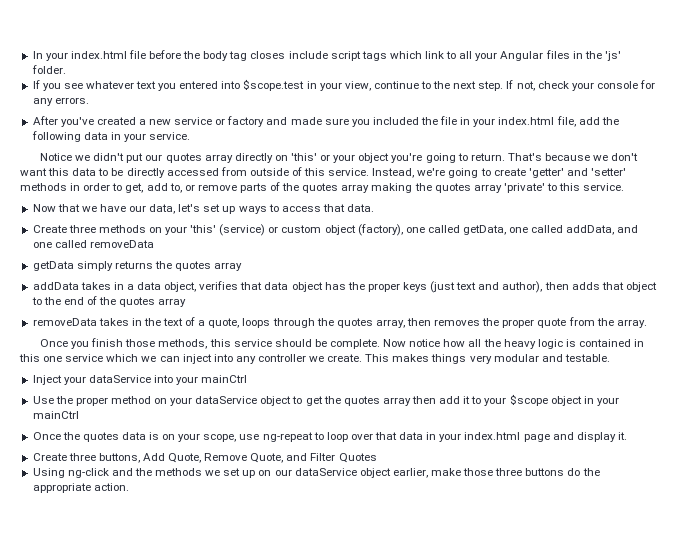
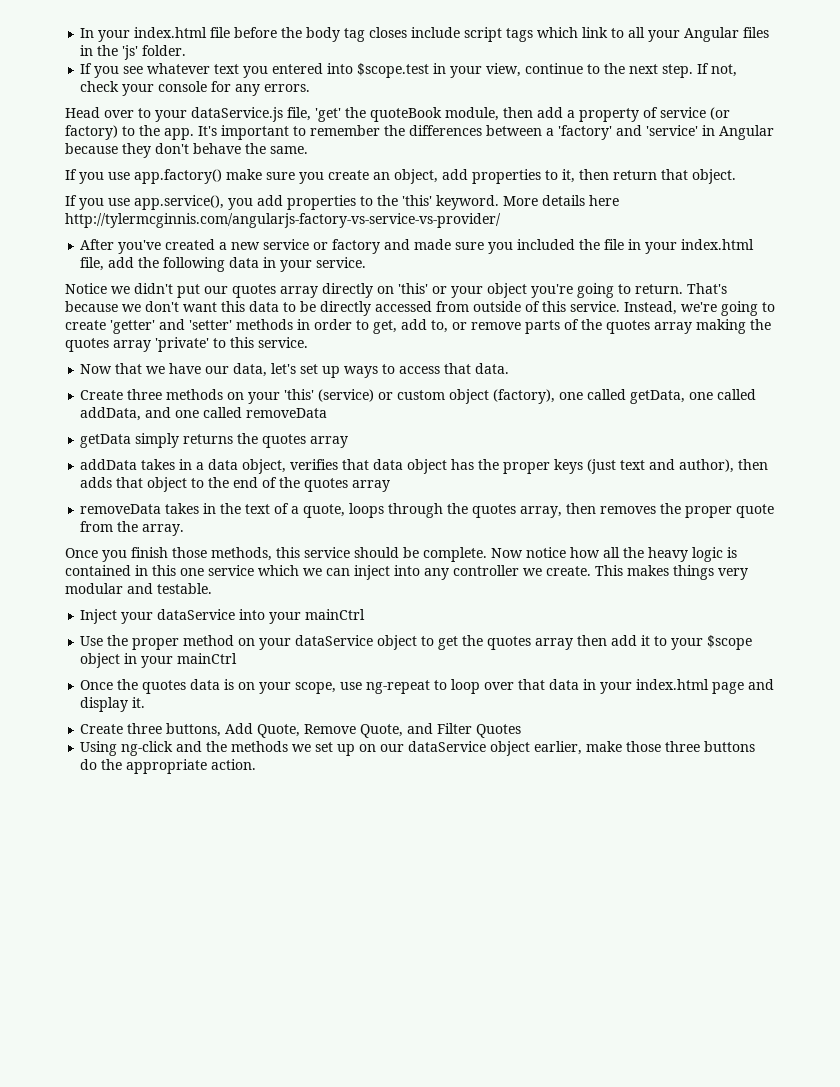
(89, 100) none -> [65,107,730,122] [65,125,774,140] [65,143,308,158] [65,169,736,184] [65,195,619,210] [65,213,501,228] // Head over to your dataService.js file, 'get' the quoteBook module, then add a property of service (or factory) to the app. It's important to remember the differences between a 'factory' and 'service' in Angular because they don't behave the same. // If you use app.factory() make sure you create an object, add properties to it, then return that object. // If you use app.service(), you add properties to the 'this' keyword. More details here http://tylermcginnis.com/angularjs-factory-vs-service-vs-provider/

